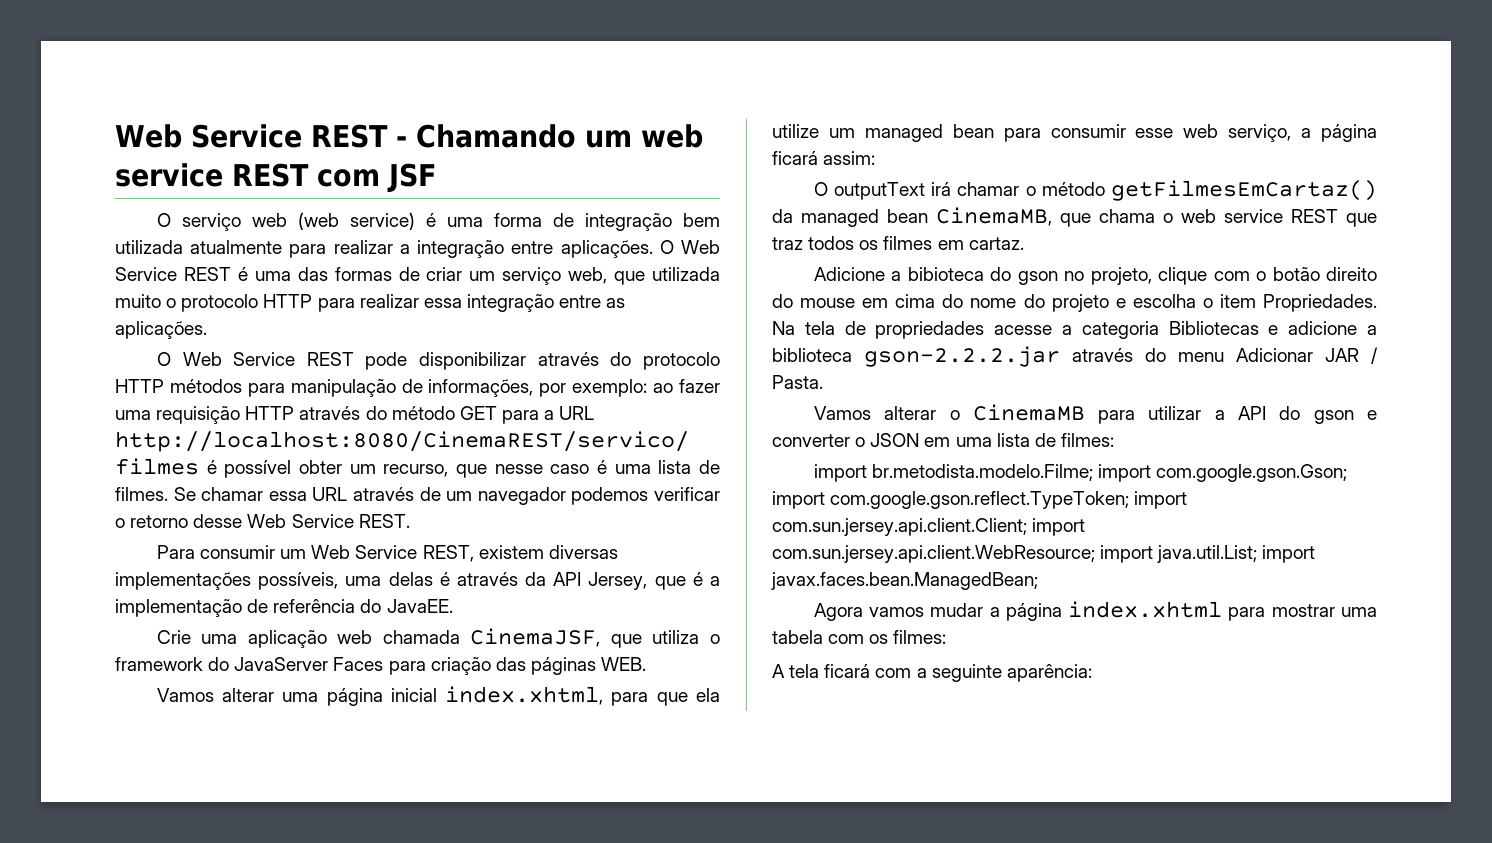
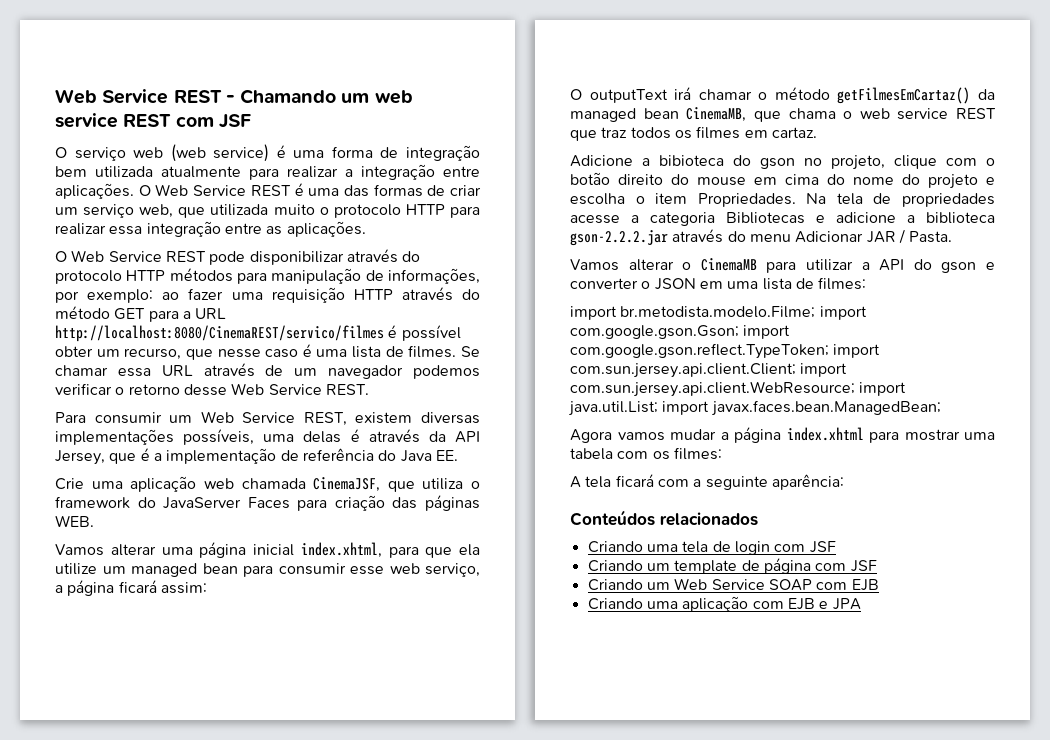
[386,599,453,613] JavaEE. -> [400,450,458,462] Java EE.
(1092, 673) none -> [570,510,758,526] [587,541,836,555] [587,558,877,574] [587,578,879,591] [587,596,861,612] // Conteúdos relacionados // Criando uma tela de login com JSF // Criando um template de página com JSF // Criando um Web Service SOAP com EJB // Criando uma aplicação com EJB e JPA

